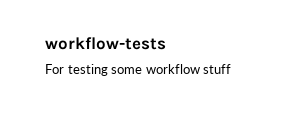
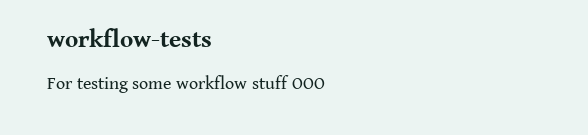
(232, 69) none -> [291,78,325,89] OOO

